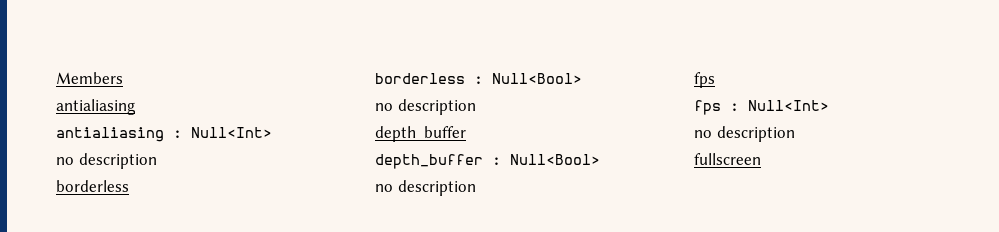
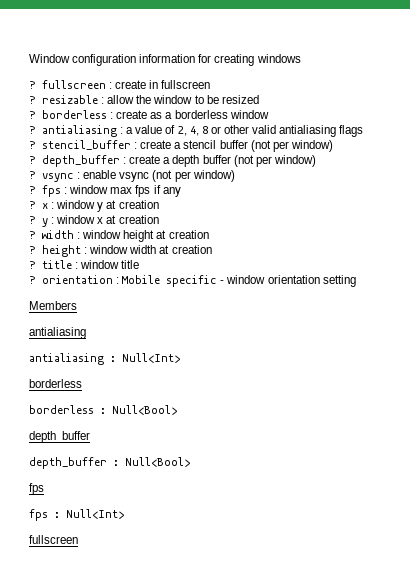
(56, 78) none -> [29,54,301,66] [29,80,211,89] [29,95,259,104] [29,110,269,119] [29,125,364,137] [29,140,333,152] [29,155,316,167] [29,170,235,182] [29,185,181,197] [29,200,159,212] [29,215,159,227] [29,230,209,242] [29,245,212,257] [29,260,140,269] [29,275,356,287] Window configuration information for creating windows // ? fullscreen : create in fullscreen // ? resizable : allow the window to be resized // ? borderless : create as a borderless window // ? antialiasing : a value of 2, 4, 8 or other valid antialiasing flags // ? stencil_buffer : create a stencil buffer (not per window) // ? depth_buffer : create a depth buffer (not per window) // ? vsync : enable vsync (not per window) // ? fps : window max fps if any // ? x : window y at creation // ? y : window x at creation // ? width : window height at creation // ? height : window width at creation // ? title : window title // ? orientation : Mobile specific - window orientation setting //
[56,153,157,169] // no description -> (180, 358) none
[375,99,476,115] // no description -> (177, 410) none
[375,180,476,196] // no description -> (190, 462) none
[694,126,795,142] // no description -> (124, 514) none

